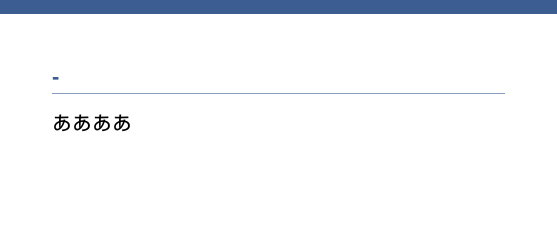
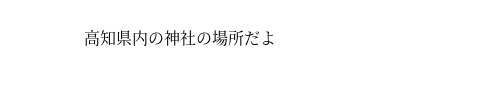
[52,77,59,84] [52,114,132,132] - // ああああ -> [84,29,276,46] 高知県内の神社の場所だよ

